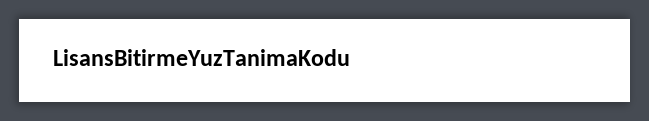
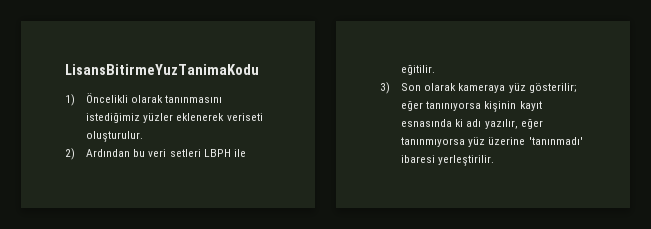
(350, 57) none -> [65,93,223,106] [86,113,263,123] [86,131,144,142] [65,148,246,160] [401,65,436,75] [380,82,577,94] [401,101,542,112] [401,119,543,129] [401,137,583,147] [401,155,495,166] // 1) Öncelikli olarak tanınmasını istediğimiz yüzler eklenerek veriseti oluşturulur. // 2) Ardından bu veri setleri LBPH ile eğitilir. // 3) Son olarak kameraya yüz gösterilir; eğer tanınıyorsa kişinin kayıt esnasında ki adı yazılır, eğer tanınmıyorsa yüz üzerine 'tanınmadı' ibaresi yerleştirilir.

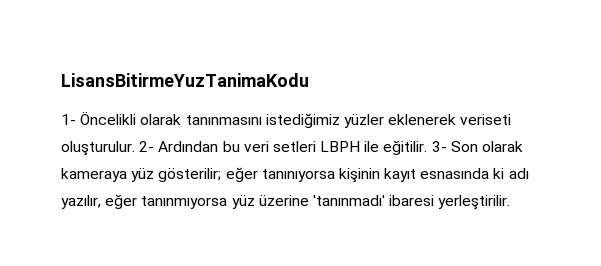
[65,94,75,106] 1) -> [61,114,76,125] 1-
[65,148,75,160] // 2) -> [139,141,155,152] 2-
[380,82,390,94] // 3) -> [431,141,447,152] 3-

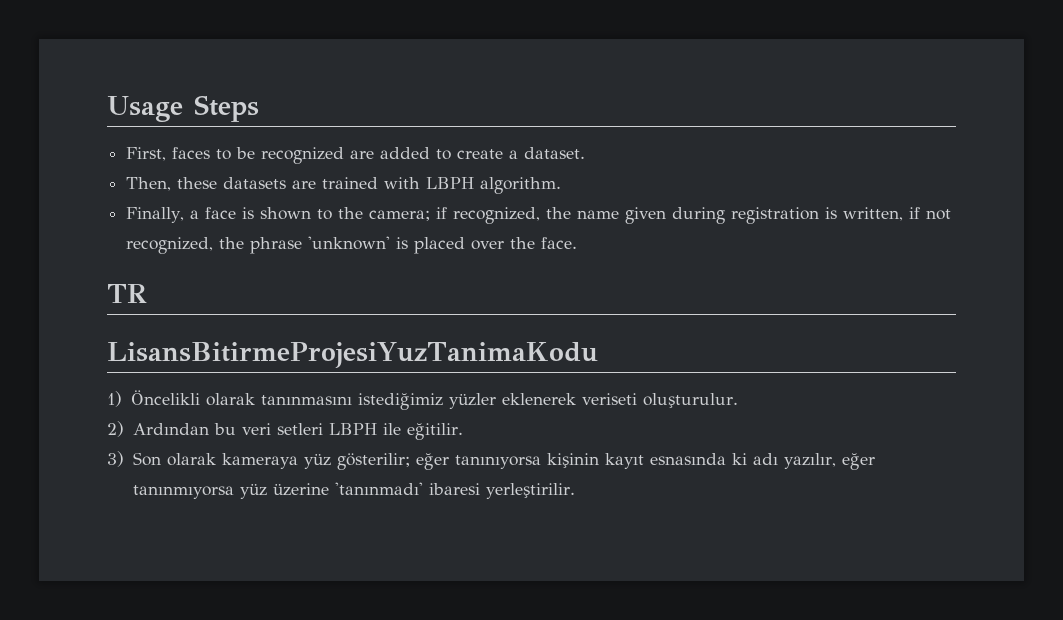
[61,73,309,87] [61,114,76,125] LisansBitirmeYuzTanimaKodu // 1- -> [107,95,259,122] [126,147,586,164] [126,177,562,194] [126,207,952,224] [126,236,578,254] [107,284,147,303] [107,342,598,368] [107,391,122,407] Usage Steps // First, faces to be recognized are added to create a dataset. // Then, these datasets are trained with LBPH algorithm. // Finally, a face is shown to the camera; if recognized, the name given during registration is written, if not recognized, the phrase 'unknown' is placed over the face. // TR // LisansBitirmeProjesiYuzTanimaKodu // 1)
[139,141,155,152] 2- -> [107,421,124,437] // 2)
[431,141,447,152] 3- -> [107,451,124,467] // 3)

